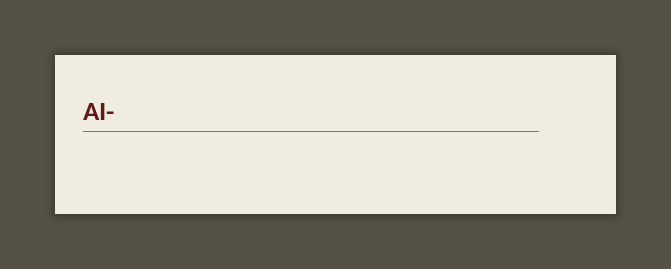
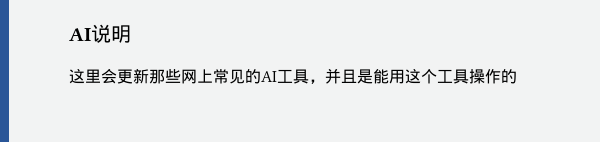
[83,103,114,120] AI- -> [69,24,131,43] [69,68,517,84] AI说明 // 这里会更新那些网上常见的AI工具，并且是能用这个工具操作的

